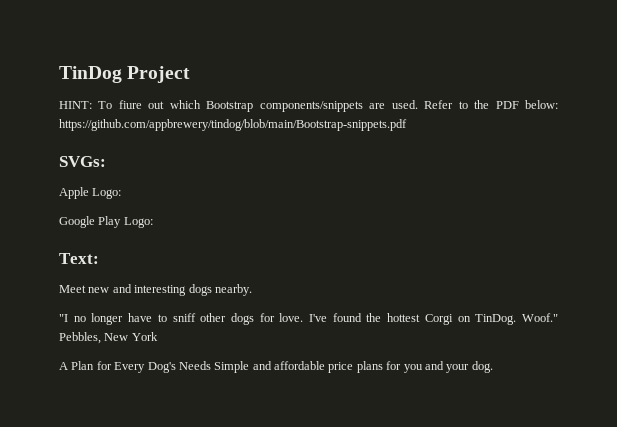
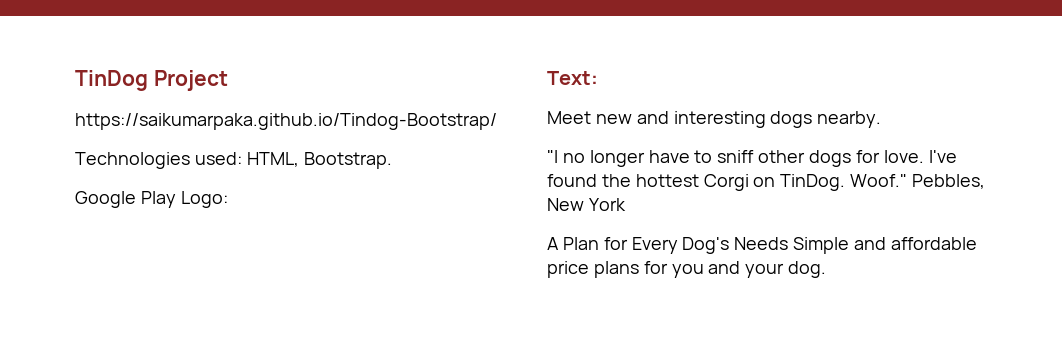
[59,100,558,112] [59,119,407,131] [59,156,106,167] [59,187,122,199] HINT: To fiure out which Bootstrap components/snippets are used. Refer to the PDF below: https://github.com/appbrewery/tindog/blob/main/Bootstrap-snippets.pdf // SVGs: // Apple Logo: -> [75,113,497,130] [75,152,392,169] https://saikumarpaka.github.io/Tindog-Bootstrap/ // Technologies used: HTML, Bootstrap.

